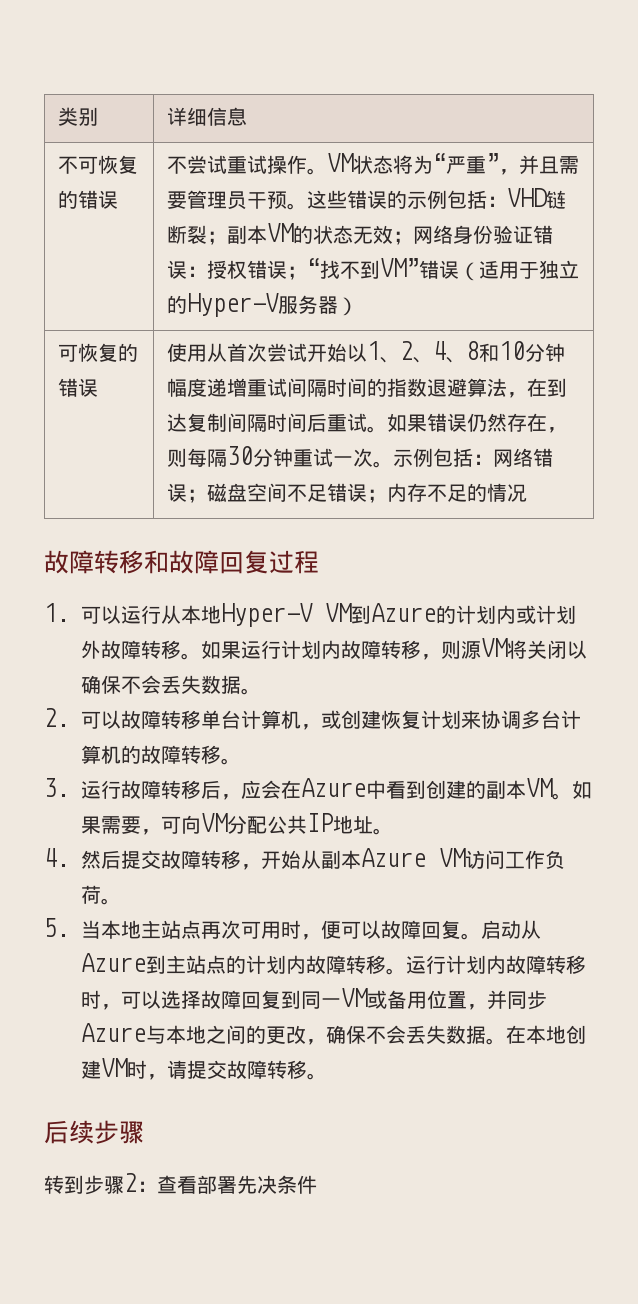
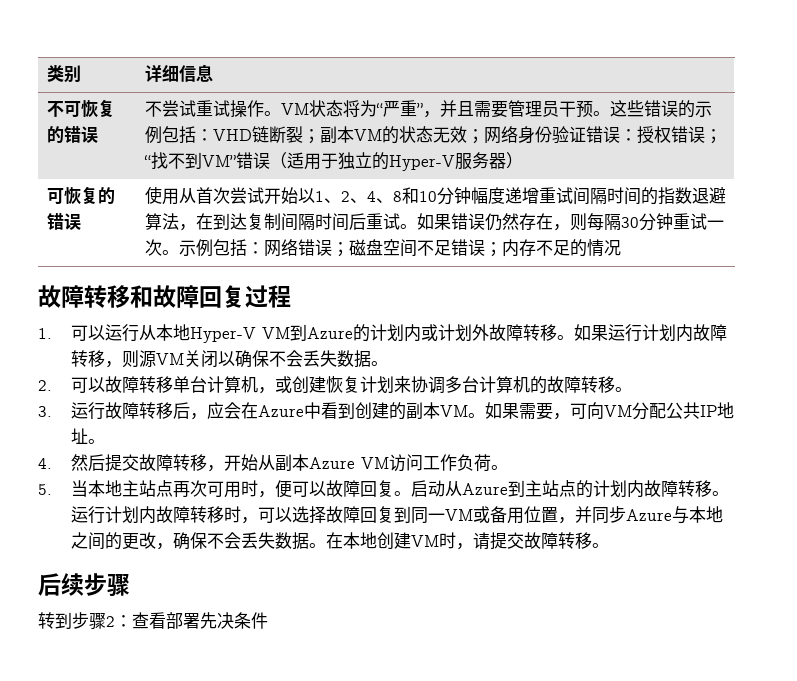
[507,640,528,659] 将 -> (185, 359) none

